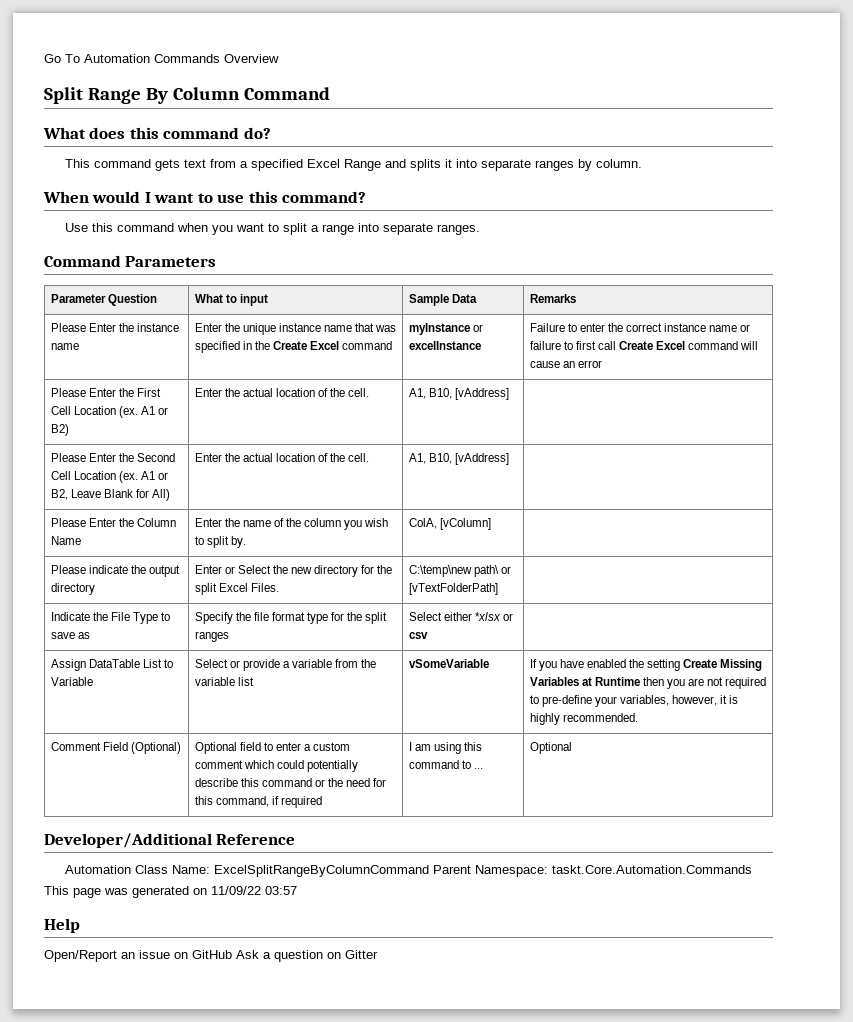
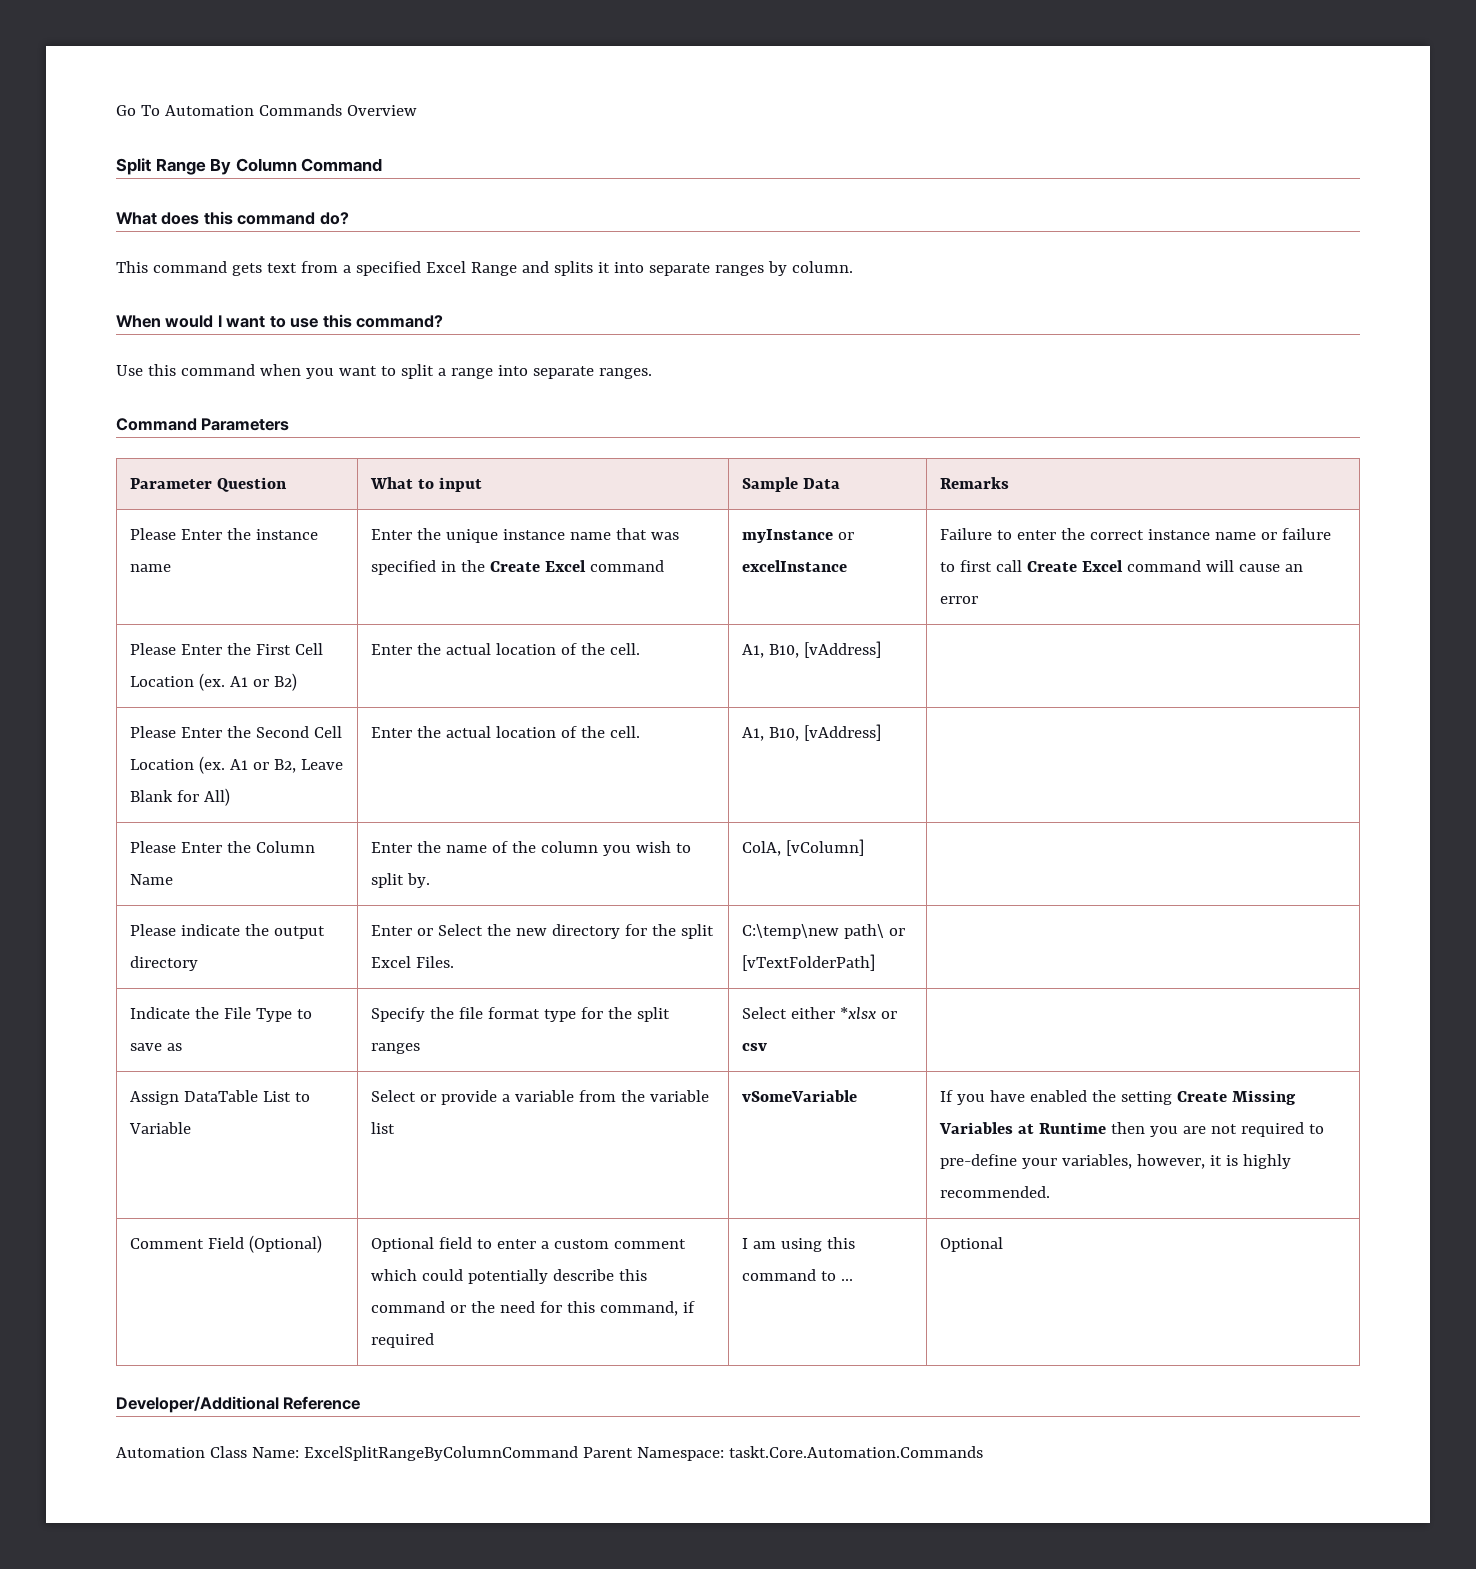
[44,886,297,898] [44,918,80,933] [44,950,378,962] This page was generated on 11/09/22 03:57 // Help // Open/Report an issue on GitHub Ask a question on Gitter -> (983, 1452) none

